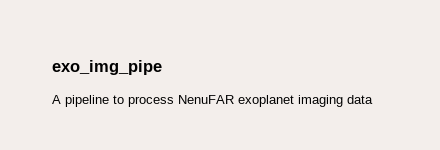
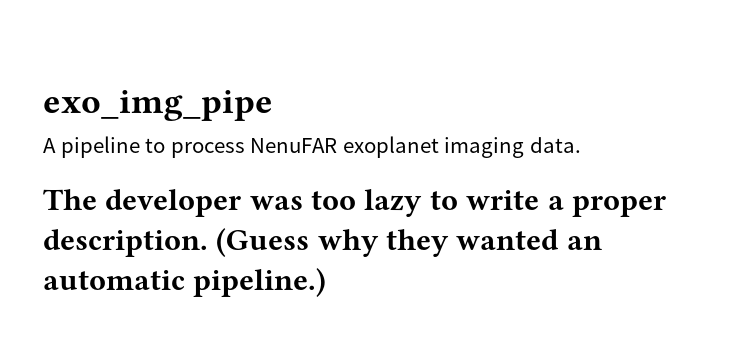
[347,95,373,104] data -> [529,137,581,153] [43,189,666,217] [43,228,602,257] [43,268,327,297] data. // The developer was too lazy to write a proper description. (Guess why they wanted an automatic pipeline.)

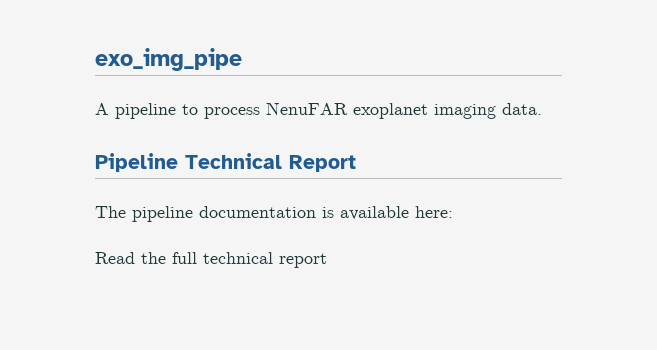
[43,189,666,217] [43,228,602,257] [43,268,327,297] The developer was too lazy to write a proper description. (Guess why they wanted an automatic pipeline.) -> [95,153,356,172] [95,206,453,222] [95,252,327,268] Pipeline Technical Report // The pipeline documentation is available here: // Read the full technical report

